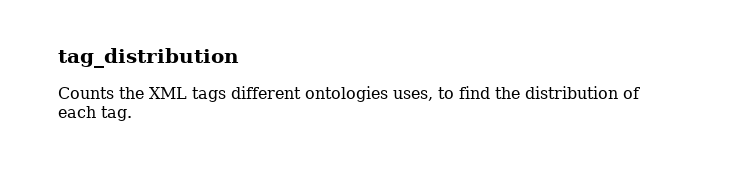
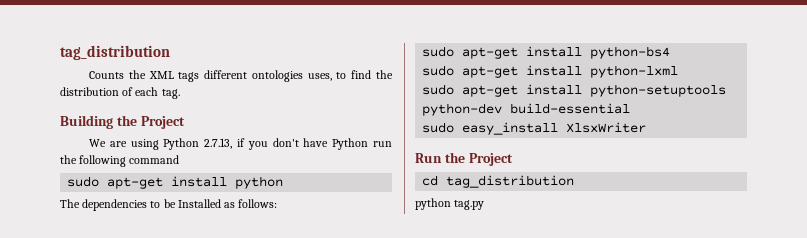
(132, 113) none -> [60,115,185,129] [88,138,392,150] [60,155,180,167] [67,176,284,189] [60,199,278,211] [422,46,671,59] [422,65,679,78] [422,84,727,97] [422,103,631,116] [422,122,647,135] [415,152,513,166] [422,175,575,188] [415,198,485,210] // Building the Project // We are using Python 2.7.13, if you don't have Python run the following command // sudo apt-get install python // The dependencies to be Installed as follows: // sudo apt-get install python-bs4 // sudo apt-get install python-lxml // sudo apt-get install python-setuptools python-dev build-essential // sudo easy_install XlsxWriter // Run the Project // cd tag_distribution // python tag.py

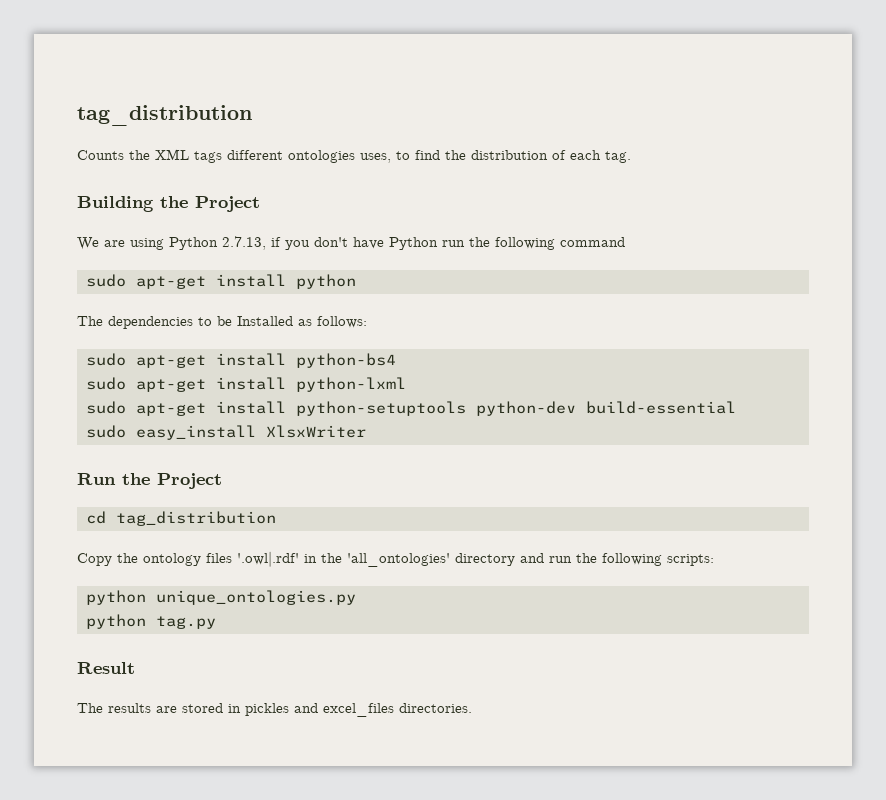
[415,198,485,210] python tag.py -> [77,551,714,567] [85,590,356,605] [85,614,216,629] [77,662,135,674] [77,703,472,717] Copy the ontology files '.owl|.rdf' in the 'all_ontologies' directory and run the following scripts: // python unique_ontologies.py // python tag.py // Result // The results are stored in pickles and excel_files directories.

